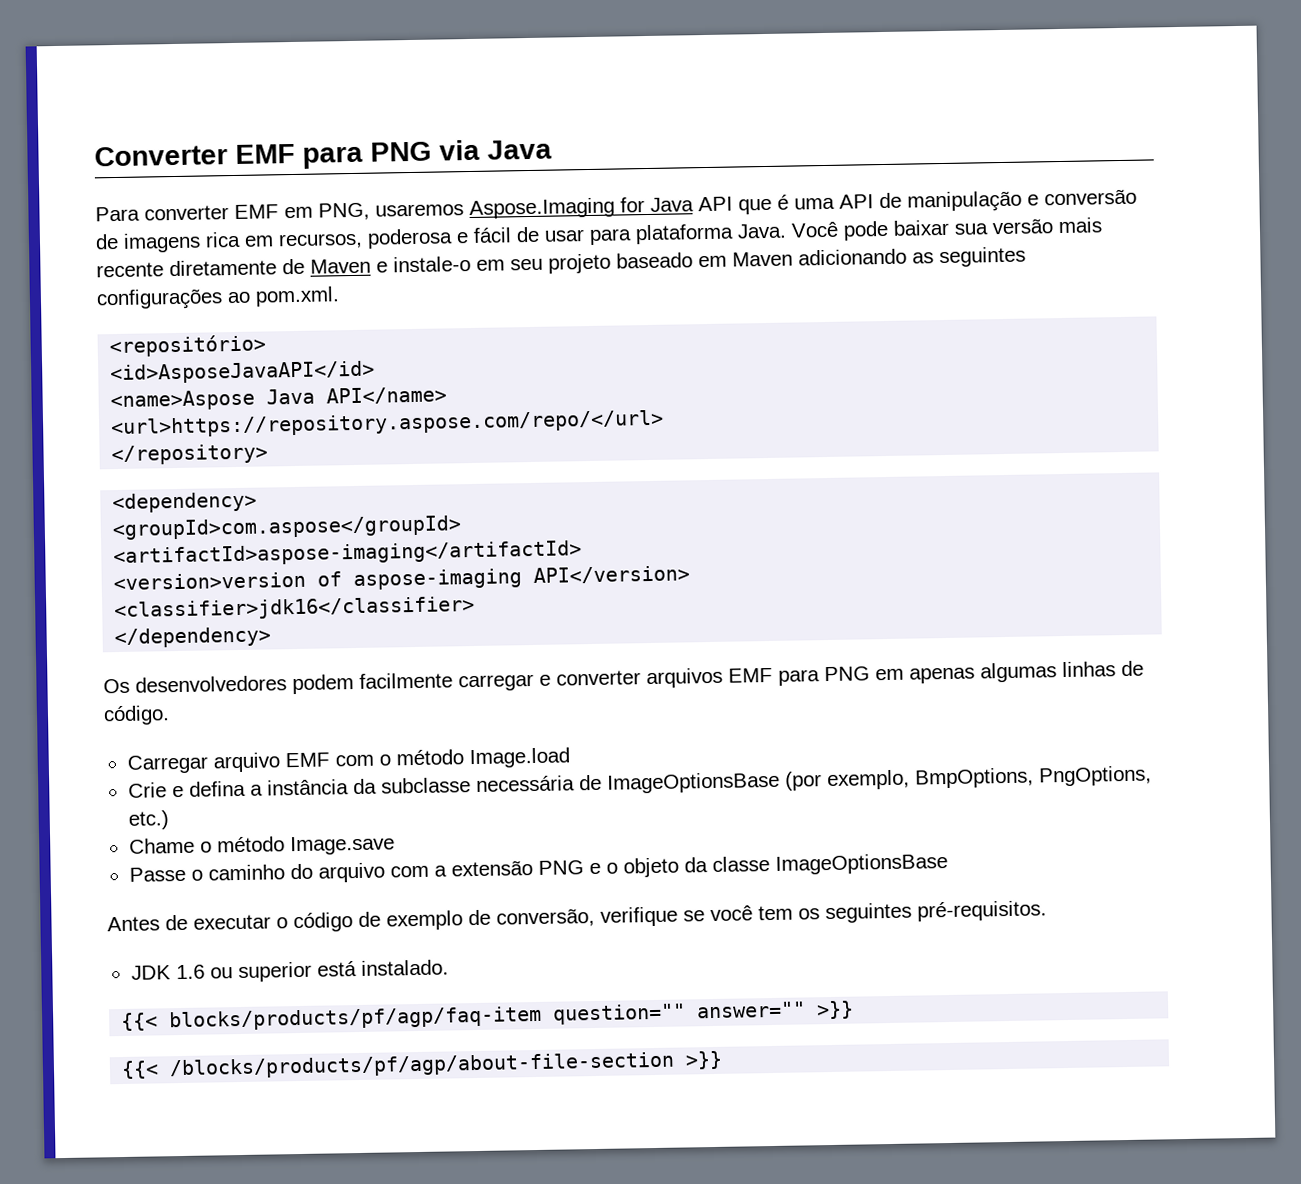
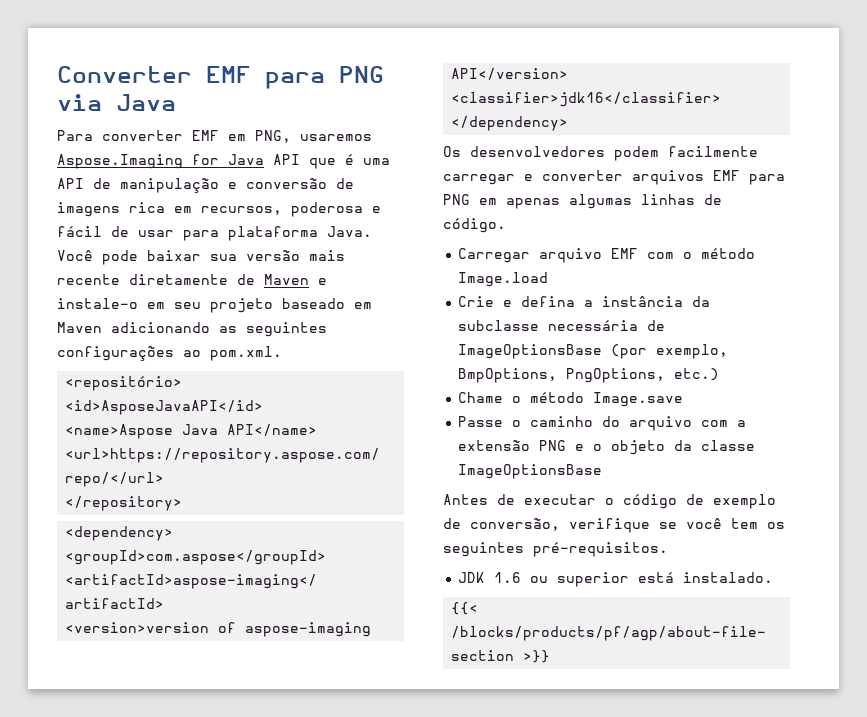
[121,1000,855,1032] // {{< blocks/products/pf/agp/faq-item question="" answer="" >}} -> (774, 577) none

